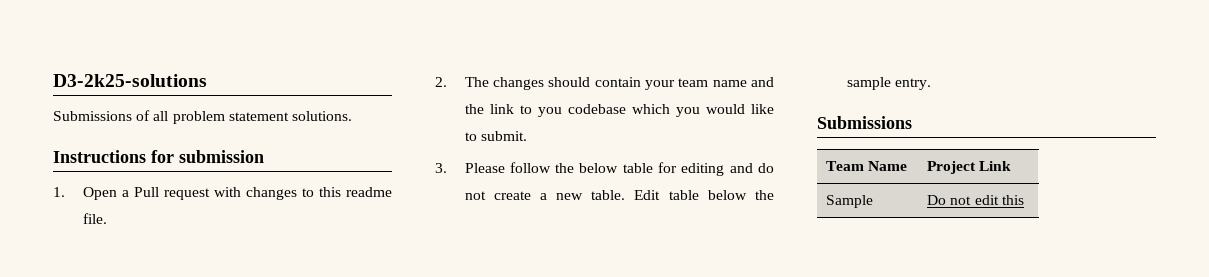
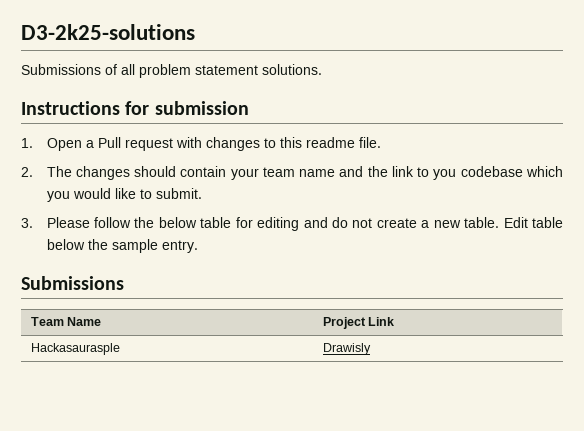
[826,195,874,208] [927,195,1024,205] Sample | Do not edit this -> [30,343,120,355] [322,343,371,355] Hackasaurasple | Drawisly

